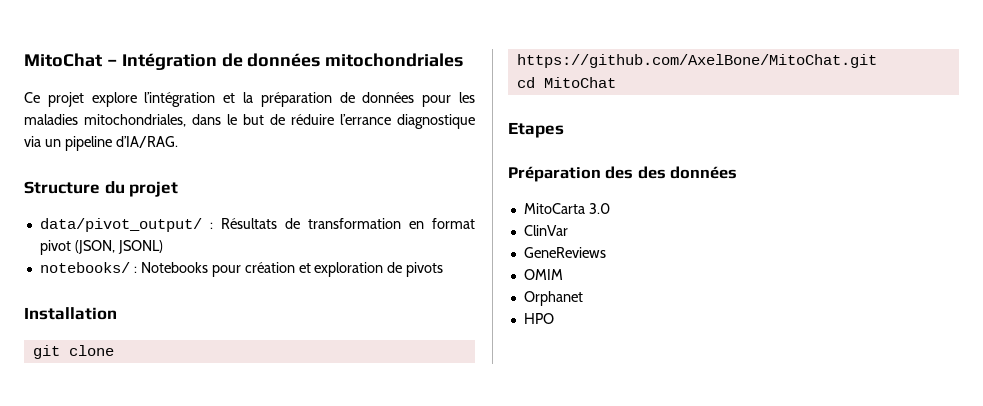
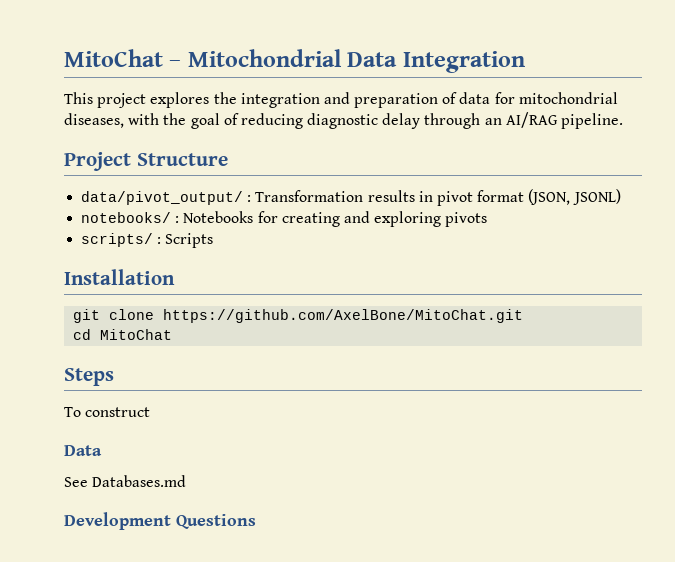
[121,53,464,70] [24,92,476,107] [24,114,475,129] [24,136,178,151] Intégration de données mitochondriales // Ce projet explore l’intégration et la préparation de données pour les maladies mitochondriales, dans le but de réduire l’errance diagnostique via un pipeline d’IA/RAG. // -> [187,49,525,73] [64,92,618,108] [64,112,624,129] [64,152,131,171] Mitochondrial Data Integration // This project explores the integration and preparation of data for mitochondrial diseases, with the goal of reducing diagnostic delay through an AI/RAG pipeline. // Project
[104,181,179,197] du projet -> (228, 159) none
[220,218,475,229] [39,240,71,255] Résultats de transformation en format pivot -> [255,190,525,206] Transformation results in pivot format
[211,262,444,277] pour création et exploration de pivots -> [257,211,488,227] [81,233,214,248] for creating and exploring pivots // scripts/ : Scripts
[508,122,564,138] [508,166,738,182] [523,203,610,214] [523,225,568,236] [523,247,606,258] [523,269,563,280] [523,291,583,306] [523,313,554,324] Etapes // Préparation des des données // MitoCarta 3.0 // ClinVar // GeneReviews // OMIM // Orphanet // HPO -> [64,368,114,386] [64,407,151,417] [64,445,102,456] [64,475,187,487] [64,512,256,530] Steps // To construct // Data // See Databases.md // Development Questions

